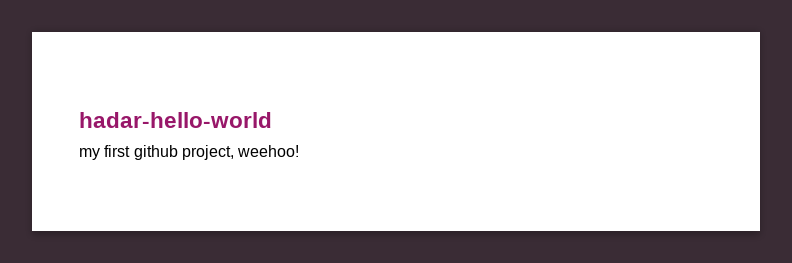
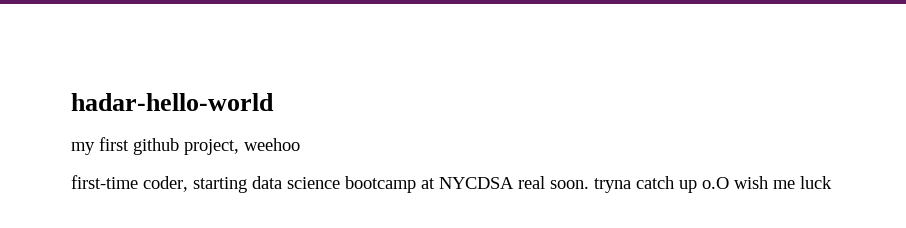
[237,145,300,157] weehoo! -> [244,138,300,151] [71,175,832,193] weehoo // first-time coder, starting data science bootcamp at NYCDSA real soon. tryna catch up o.O wish me luck

